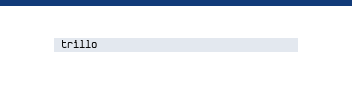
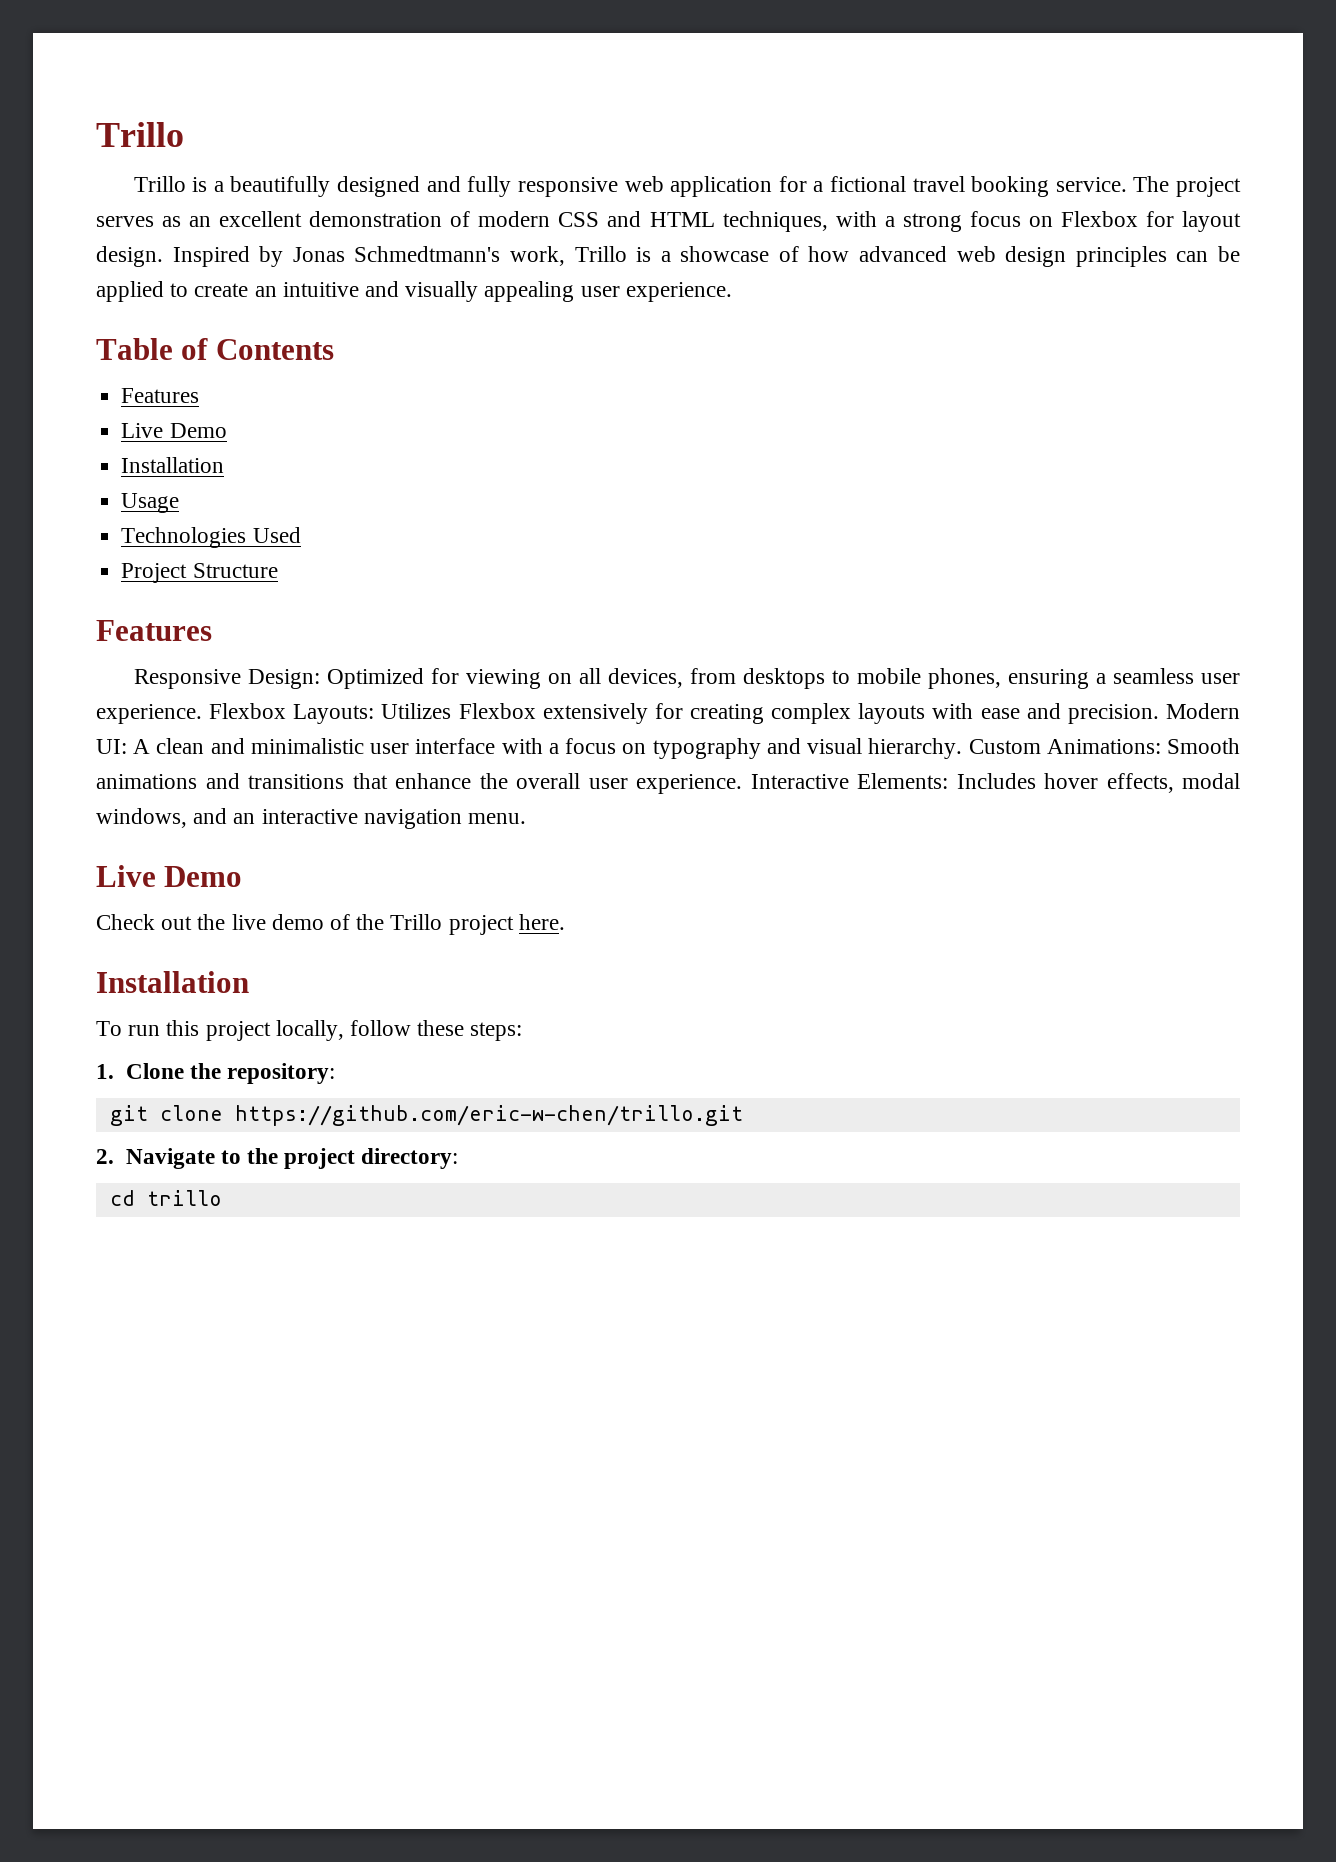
(60, 44) none -> [96,122,184,147] [133,176,1242,197] [96,211,1241,232] [96,246,1240,267] [96,281,732,302] [96,338,334,360] [121,388,200,403] [121,423,227,438] [121,457,225,473] [121,493,180,513] [121,527,301,548] [121,563,278,583] [96,620,212,641] [133,668,1240,689] [96,703,1240,724] [96,738,1241,759] [96,773,1240,794] [96,808,527,829] [96,865,243,887] [96,914,565,935] [96,971,249,993] [96,1020,523,1041] [96,1063,335,1084] [109,1105,743,1126] [96,1148,459,1169] [109,1190,135,1206] Trillo // Trillo is a beautifully designed and fully responsive web application for a fictional travel booking service. The project serves as an excellent demonstration of modern CSS and HTML techniques, with a strong focus on Flexbox for layout design. Inspired by Jonas Schmedtmann's work, Trillo is a showcase of how advanced web design principles can be applied to create an intuitive and visually appealing user experience. // Table of Contents // Features // Live Demo // Installation // Usage // Technologies Used // Project Structure // Features // Responsive Design: Optimized for viewing on all devices, from desktops to mobile phones, ensuring a seamless user experience. Flexbox Layouts: Utilizes Flexbox extensively for creating complex layouts with ease and precision. Modern UI: A clean and minimalistic user interface with a focus on typography and visual hierarchy. Custom Animations: Smooth animations and transitions that enhance the overall user experience. Interactive Elements: Includes hover effects, modal windows, and an interactive navigation menu. // Live Demo // Check out the live demo of the Trillo project here. // Installation // To run this project locally, follow these steps: // 1. Clone the repository: // git clone https://github.com/eric-w-chen/trillo.git // 2. Navigate to the project directory: // cd

